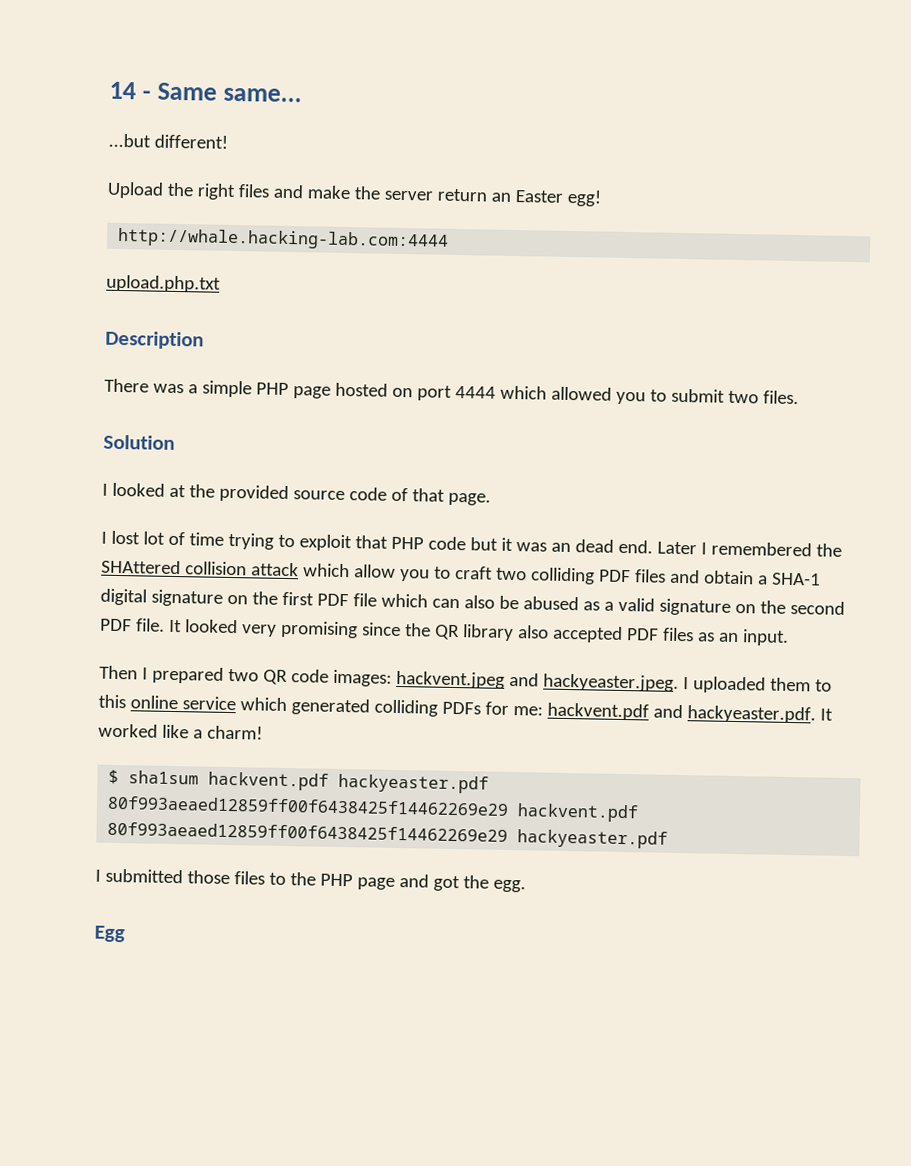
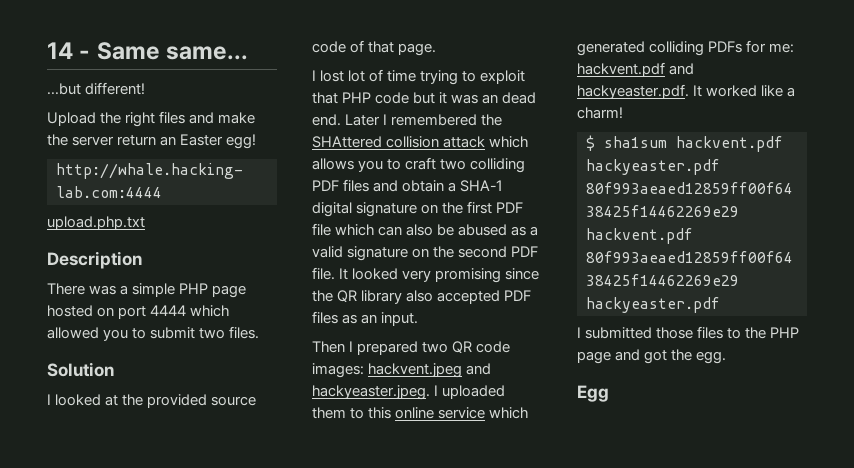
[353,564,396,578] allow -> [312,158,354,170] allows

